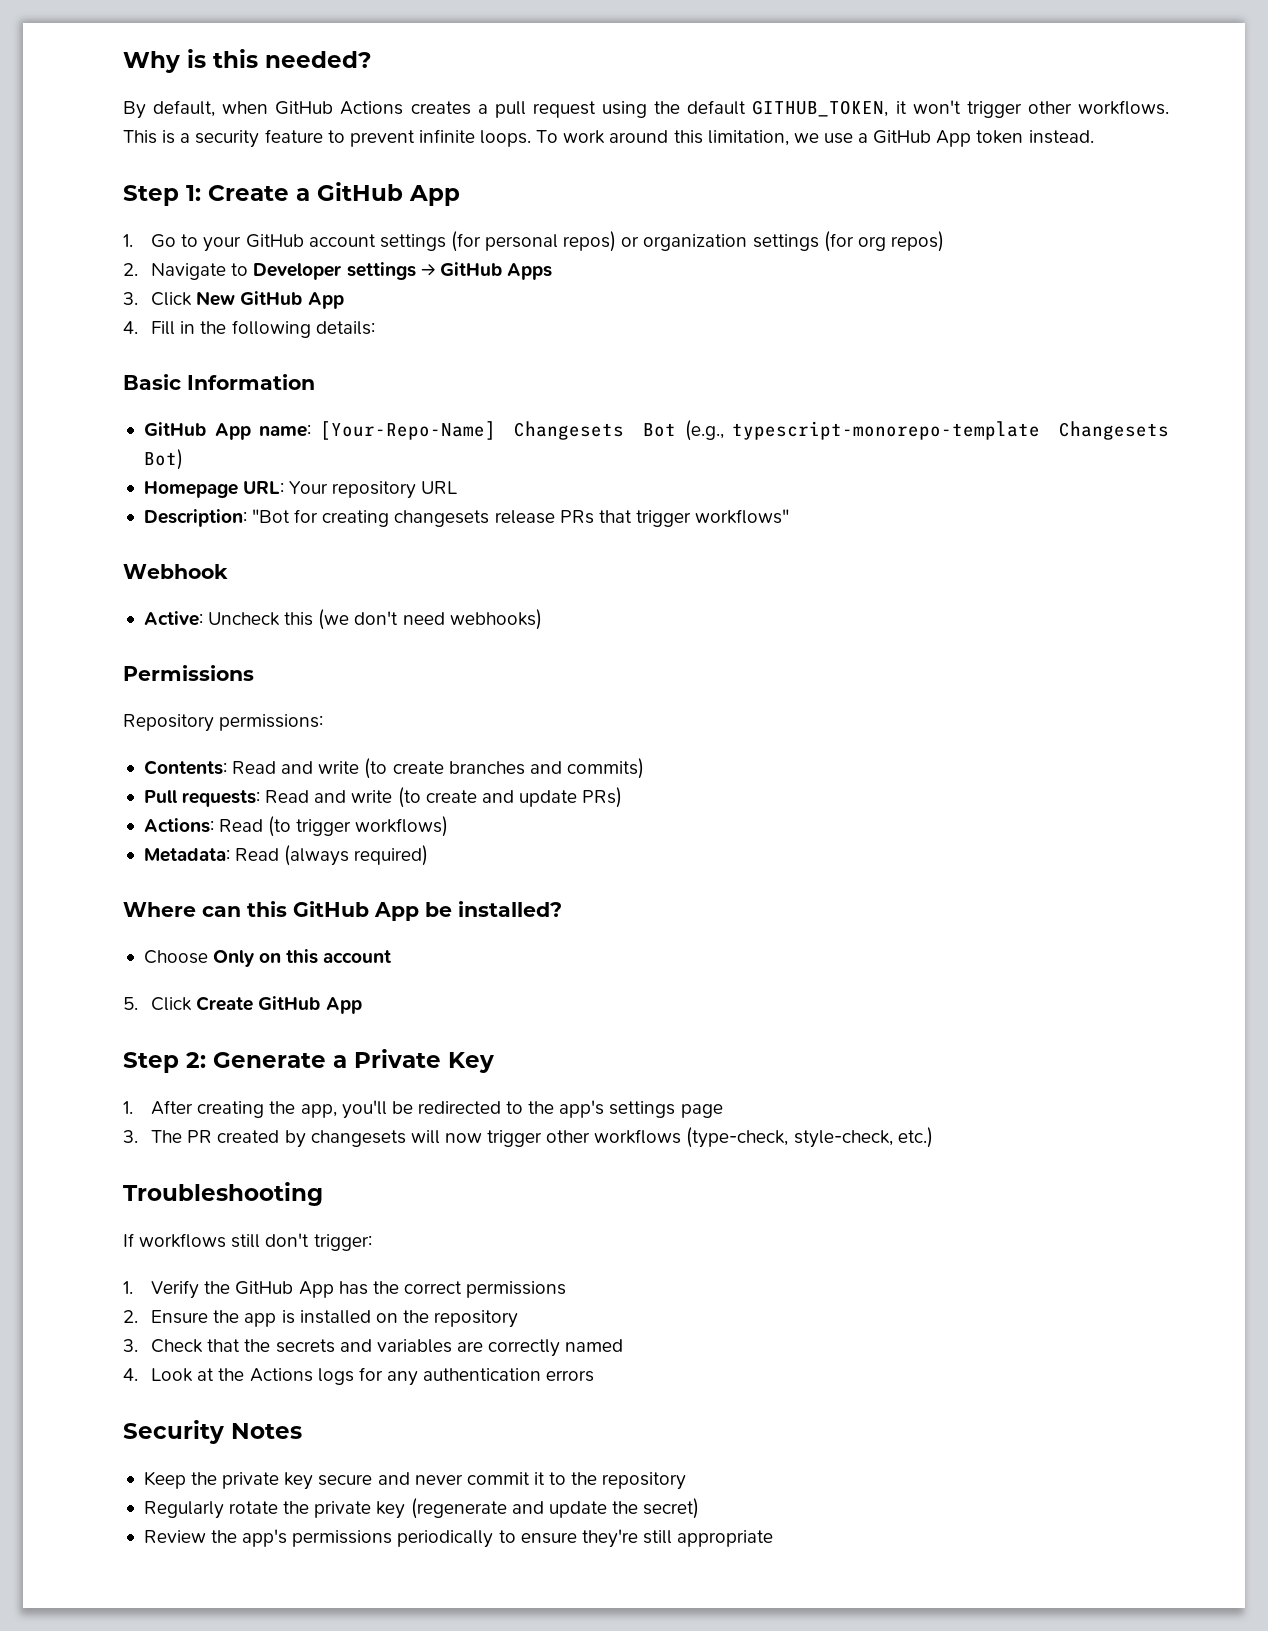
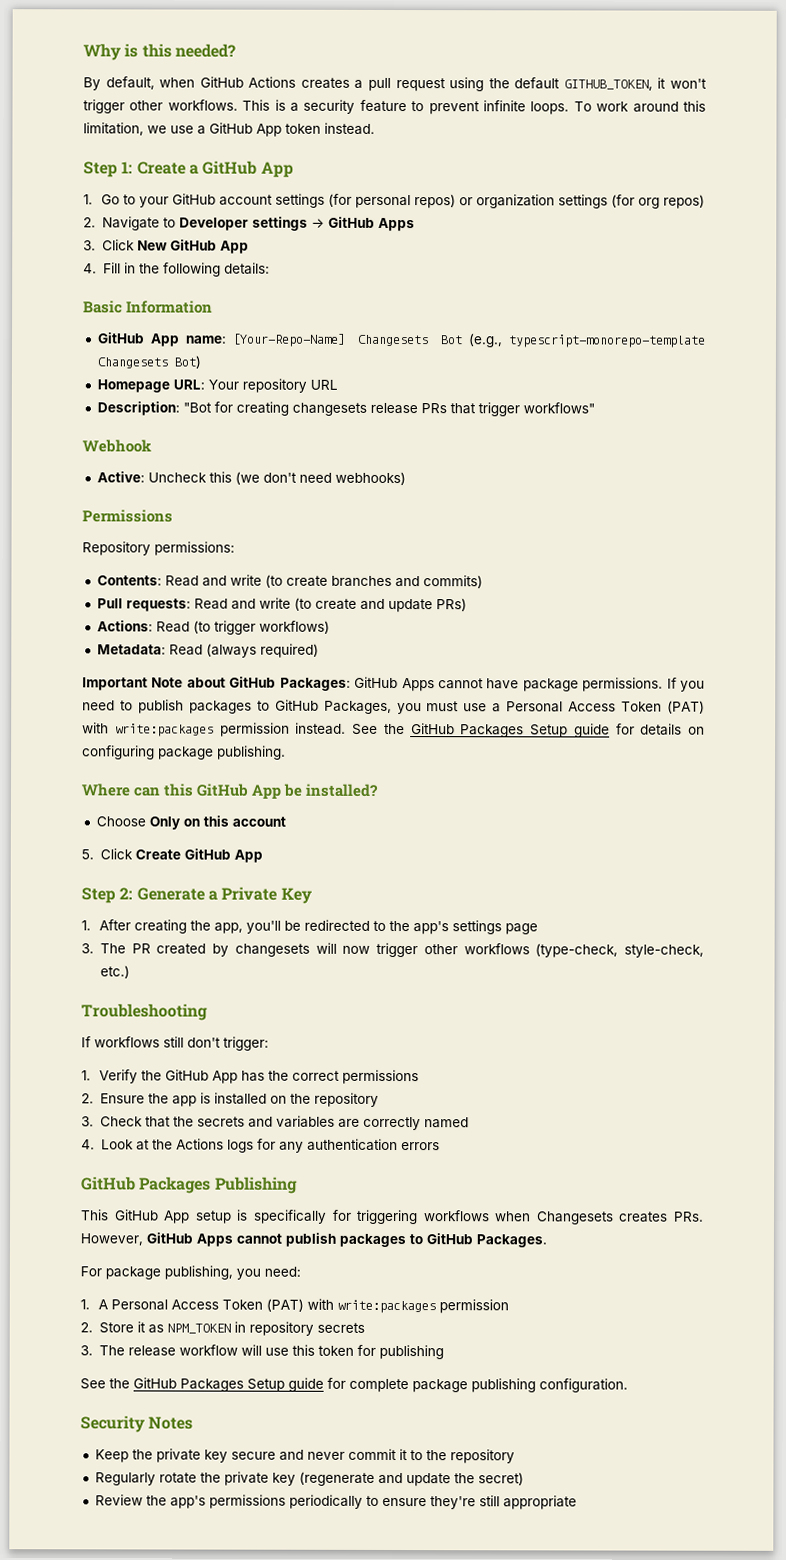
(429, 855) none -> [82,676,705,692] [82,699,706,715] [82,722,705,738] [82,745,286,760] // Important Note about GitHub Packages: GitHub Apps cannot have package permissions. If you need to publish packages to GitHub Packages, you must use a Personal Access Token (PAT) with write:packages permission instead. See the GitHub Packages Setup guide for details on configuring package publishing.
(595, 1376) none -> [81,1176,298,1194] [81,1209,704,1225] [80,1232,547,1248] [80,1265,301,1280] [80,1298,510,1314] [80,1321,365,1336] [80,1344,444,1360] [80,1377,628,1393] // GitHub Packages Publishing // This GitHub App setup is specifically for triggering workflows when Changesets creates PRs. However, GitHub Apps cannot publish packages to GitHub Packages. // For package publishing, you need: // 1. A Personal Access Token (PAT) with write:packages permission // 2. Store it as NPM_TOKEN in repository secrets // 3. The release workflow will use this token for publishing // See the GitHub Packages Setup guide for complete package publishing configuration.

